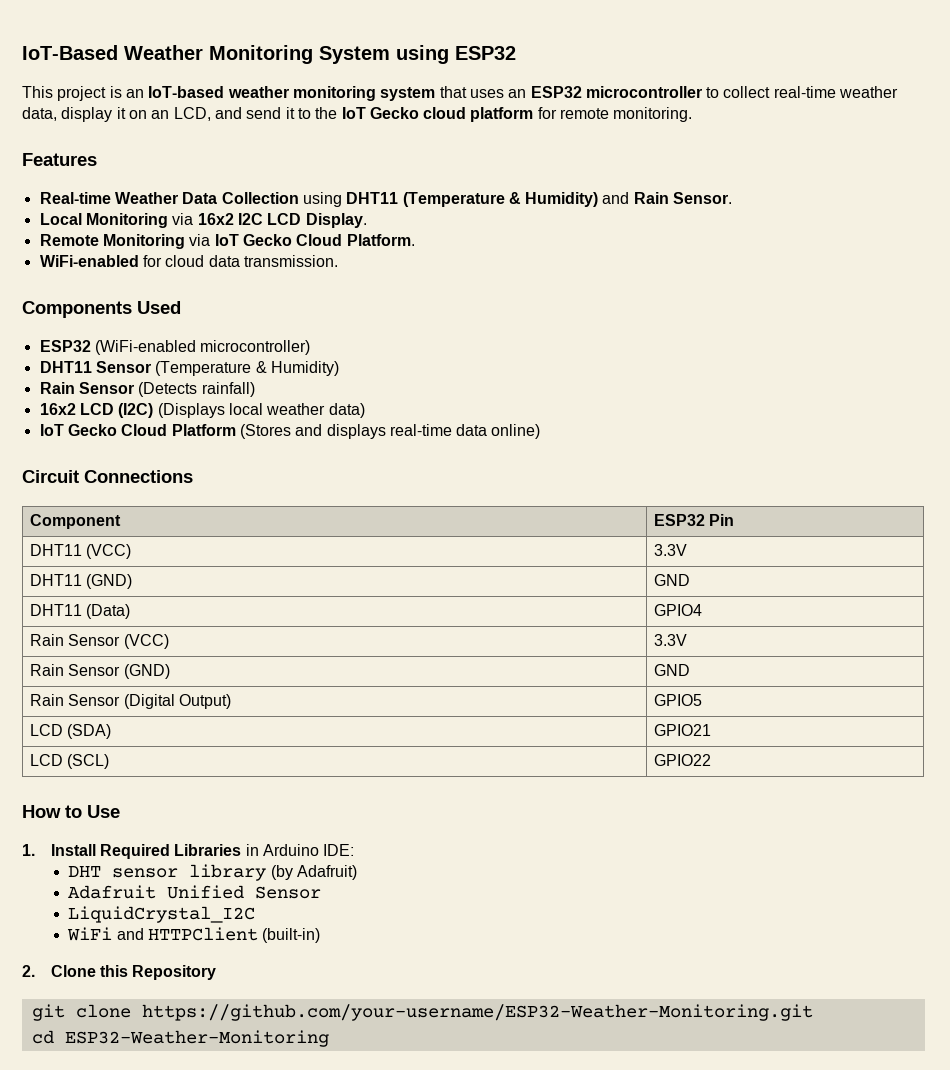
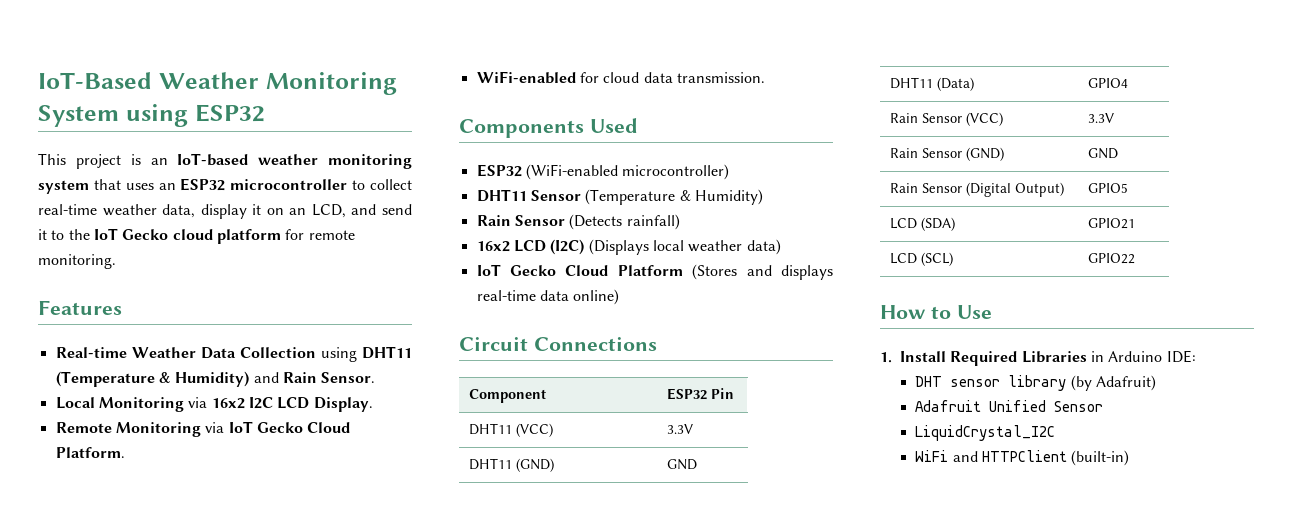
[22,965,217,980] [31,1004,813,1021] [31,1030,329,1047] // 2. Clone this Repository // git clone https://github.com/your-username/ESP32-Weather-Monitoring.git // cd ESP32-Weather-Monitoring -> (1130, 458) none

